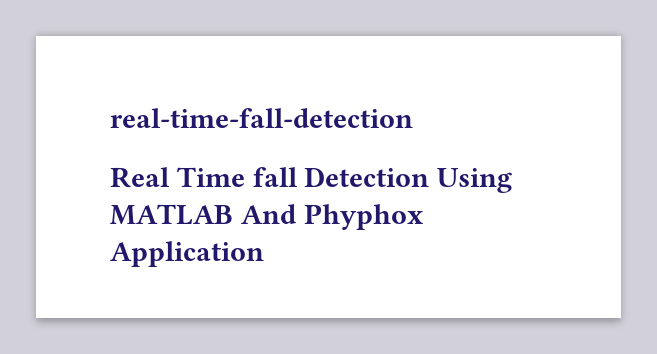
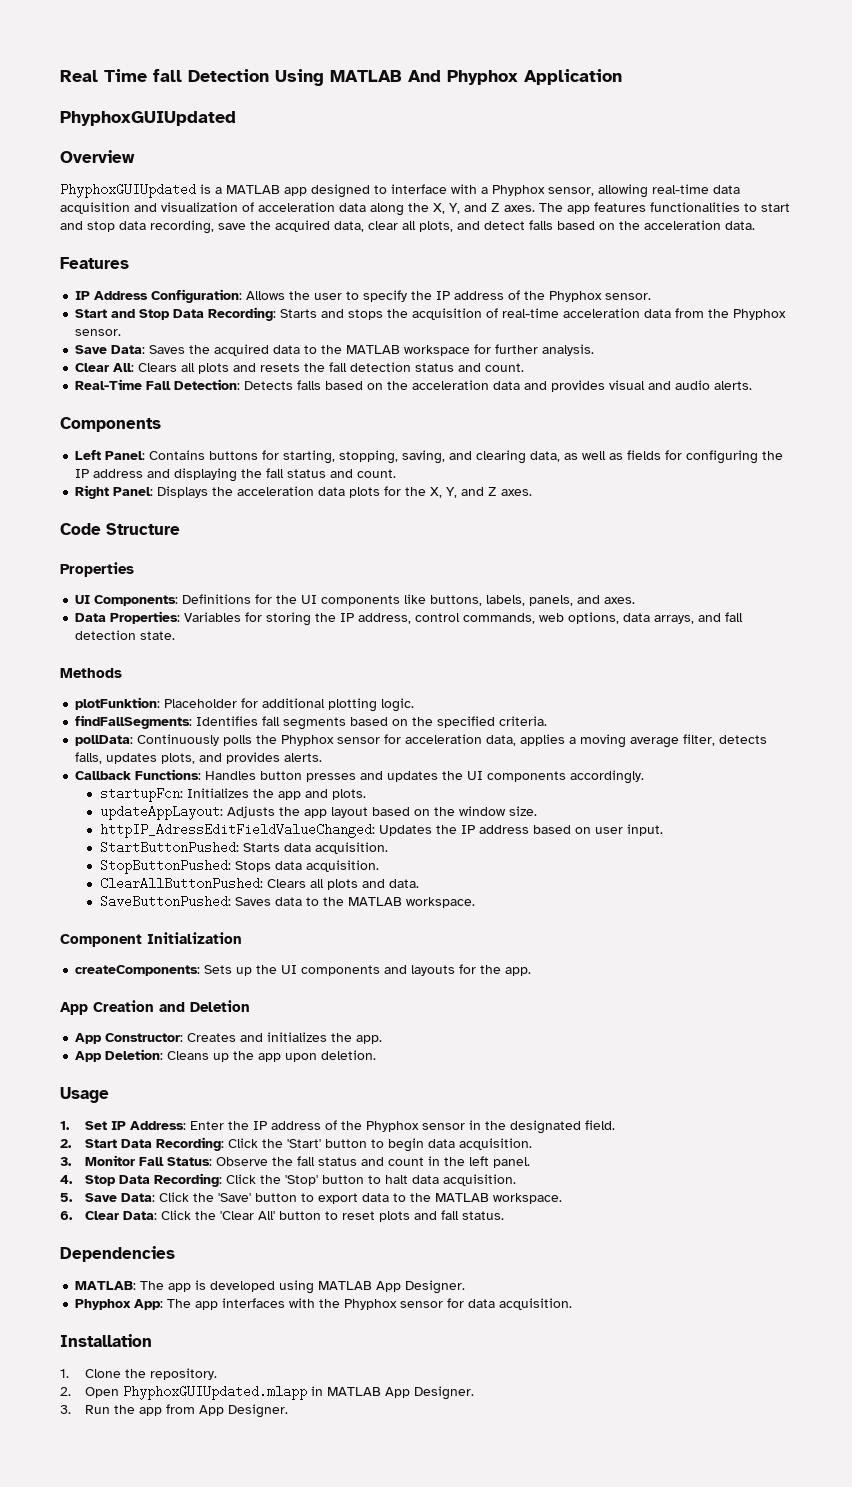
[110,108,413,128] real-time-fall-detection // -> (60, 76) none
(264, 254) none -> [60,111,236,126] [60,150,135,163] [60,183,740,198] [60,202,790,216] [60,220,755,234] [60,257,129,269] [75,289,652,303] [75,307,787,321] [75,329,122,336] [75,344,595,356] [75,362,525,374] [75,379,753,392] [60,417,161,432] [75,450,784,464] [75,468,397,482] [75,485,533,499] [60,523,180,535] [60,562,134,577] [75,594,636,606] [75,611,744,626] [75,630,176,640] [60,668,122,678] [75,697,415,712] [75,715,548,730] [75,734,768,748] [75,752,323,764] [75,769,645,784] [100,787,367,802] [100,805,538,820] [100,823,664,838] [100,841,389,854] [100,859,380,874] [100,877,420,890] [100,895,476,908] [60,932,242,947] [75,964,532,976] [60,1000,250,1015] [75,1032,383,1044] [75,1049,377,1062] [60,1087,109,1103] [60,1120,615,1134] [60,1137,532,1152] [60,1155,530,1168] [60,1173,516,1187] [60,1192,562,1204] [60,1210,504,1222] [60,1246,175,1262] [75,1280,466,1294] [75,1298,573,1310] [60,1334,152,1347] [60,1368,217,1380] [60,1385,474,1400] [60,1404,288,1418] // PhyphoxGUIUpdated // Overview // PhyphoxGUIUpdated is a MATLAB app designed to interface with a Phyphox sensor, allowing real-time data acquisition and visualization of acceleration data along the X, Y, and Z axes. The app features functionalities to start and stop data recording, save the acquired data, clear all plots, and detect falls based on the acceleration data. // Features // IP Address Configuration: Allows the user to specify the IP address of the Phyphox sensor. // Start and Stop Data Recording: Starts and stops the acquisition of real-time acceleration data from the Phyphox sensor. // Save Data: Saves the acquired data to the MATLAB workspace for further analysis. // Clear All: Clears all plots and resets the fall detection status and count. // Real-Time Fall Detection: Detects falls based on the acceleration data and provides visual and audio alerts. // Components // Left Panel: Contains buttons for starting, stopping, saving, and clearing data, as well as fields for configuring the IP address and displaying the fall status and count. // Right Panel: Displays the acceleration data plots for the X, Y, and Z axes. // Code Structure // Properties // UI Components: Definitions for the UI components like buttons, labels, panels, and axes. // Data Properties: Variables for storing the IP address, control commands, web options, data arrays, and fall detection state. // Methods // plotFunktion: Placeholder for additional plotting logic. // findFallSegments: Identifies fall segments based on the specified criteria. // pollData: Continuously polls the Phyphox sensor for acceleration data, applies a moving average filter, detects falls, updates plots, and provides alerts. // Callback Functions: Handles button presses and updates the UI components accordingly. // startupFcn: Initializes the app and plots. // updateAppLayout: Adjusts the app layout based on the window size. // httpIP_AdressEditFieldValueChanged: Updates the IP address based on user input. // StartButtonPushed: Starts data acquisition. // StopButtonPushed: Stops data acquisition. // ClearAllButtonPushed: Clears all plots and data. // SaveButtonPushed: Saves data to the MATLAB workspace. // Component Initialization // createComponents: Sets up the UI components and layouts for the app. // App Creation and Deletion // App Constructor: Creates and initializes the app. // App Deletion: Cleans up the app upon deletion. // Usage // 1. Set IP Address: Enter the IP address of the Phyphox sensor in the designated field. // 2. Start Data Recording: Click the 'Start' button to begin data acquisition. // 3. Monitor Fall Status: Observe the fall status and count in the left panel. // 4. Stop Data Recording: Click the 'Stop' button to halt data acquisition. // 5. Save Data: Click the 'Save' button to export data to the MATLAB workspace. // 6. Clear Data: Click the 'Clear All' button to reset plots and fall status. // Dependencies // MATLAB: The app is developed using MATLAB App Designer. // Phyphox App: The app interfaces with the Phyphox sensor for data acquisition. // Installation // 1. Clone the repository. // 2. Open PhyphoxGUIUpdated.mlapp in MATLAB App Designer. // 3. Run the app from App Designer.

